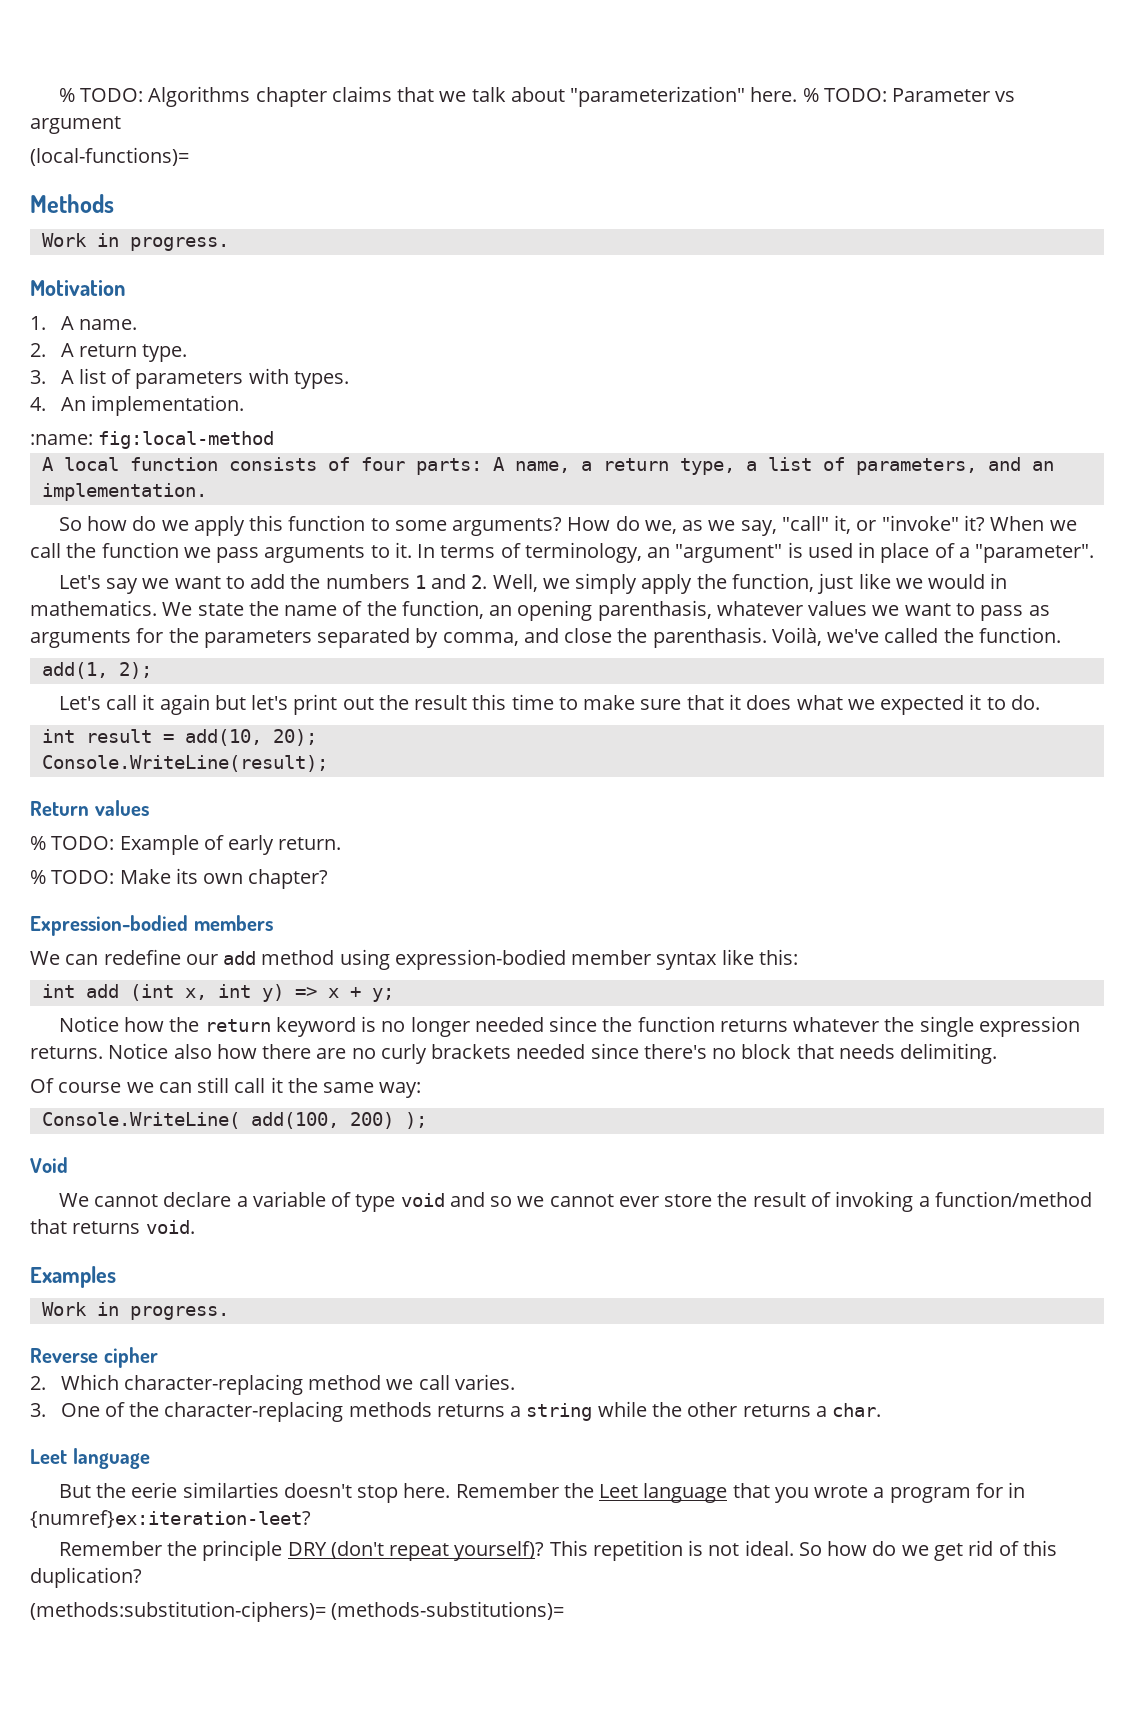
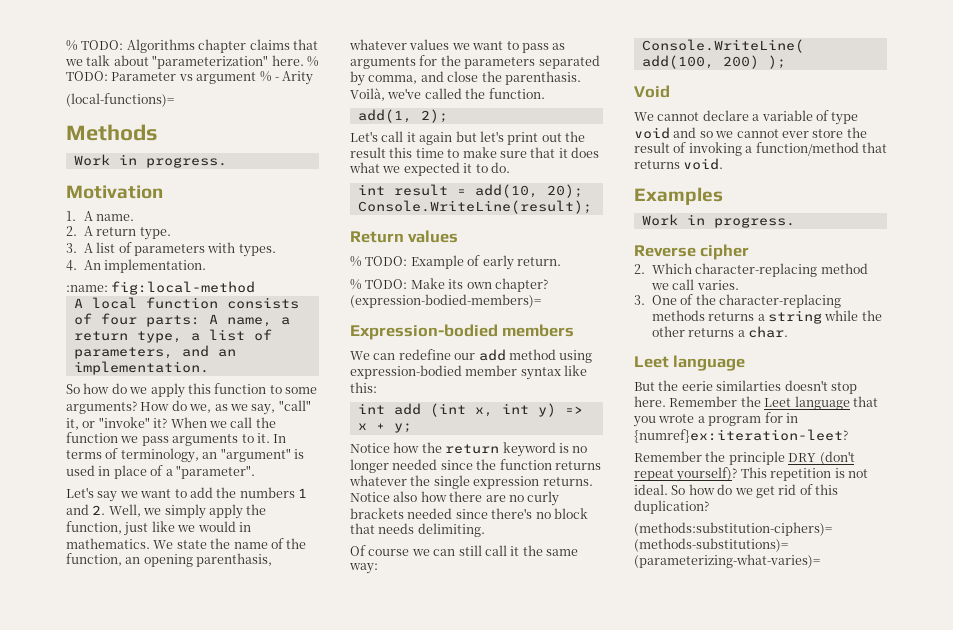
(121, 125) none -> [259,71,314,85] % - Arity
(329, 879) none -> [350,294,541,308] (expression-bodied-members)=
(565, 1610) none -> [634,554,820,568] (parameterizing-what-varies)=

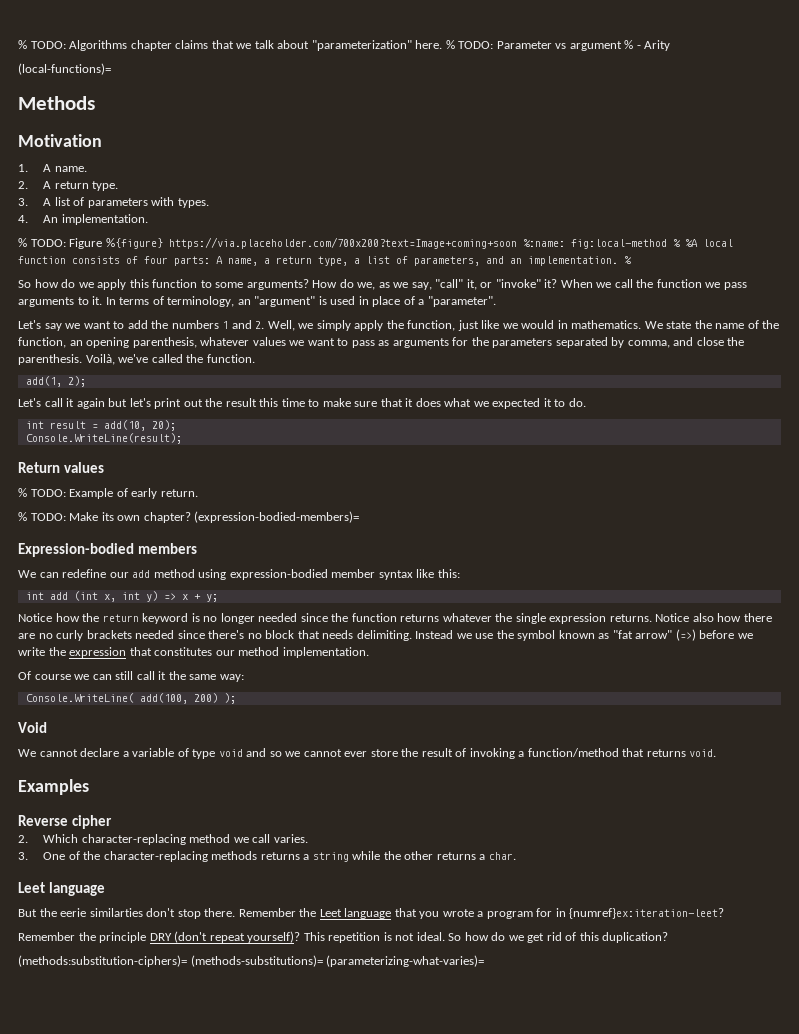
[73,154,227,168] // Work in progress. -> (95, 103) none
[66,285,108,292] :name: -> [18,237,565,249] % TODO: Figure %{figure} https://via.placeholder.com/700x200?text=Image+coming+soon %:name:
[73,298,83,308] // A -> [672,239,698,247] % %A
(209, 368) none -> [624,256,632,264] %
[196,553,273,567] parenthasis, -> [132,337,197,348] parenthesis,
[504,71,581,85] parenthasis. -> [18,354,82,365] parenthesis.
(485, 530) none -> [415,629,753,641] [18,647,369,658] Instead we use the symbol known as "fat arrow" (=>) before we write the expression that constitutes our method implementation.
[641,214,795,228] // Work in progress. -> (89, 787) none
[784,380,857,394] [634,396,666,407] doesn't stop here. -> [146,908,236,919] don't stop there.

